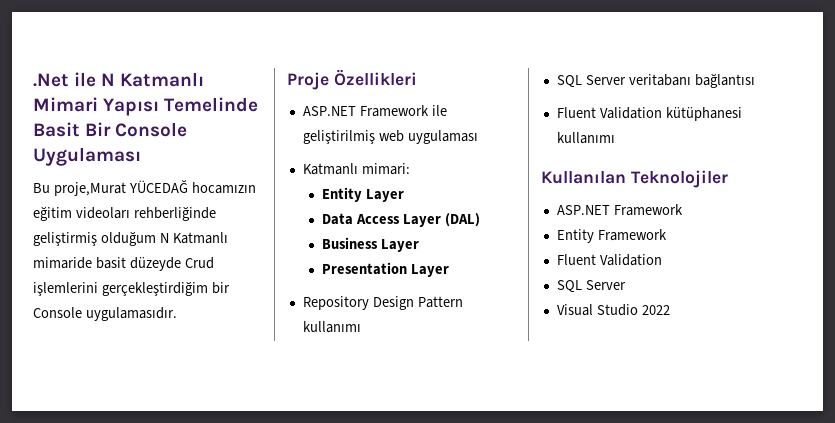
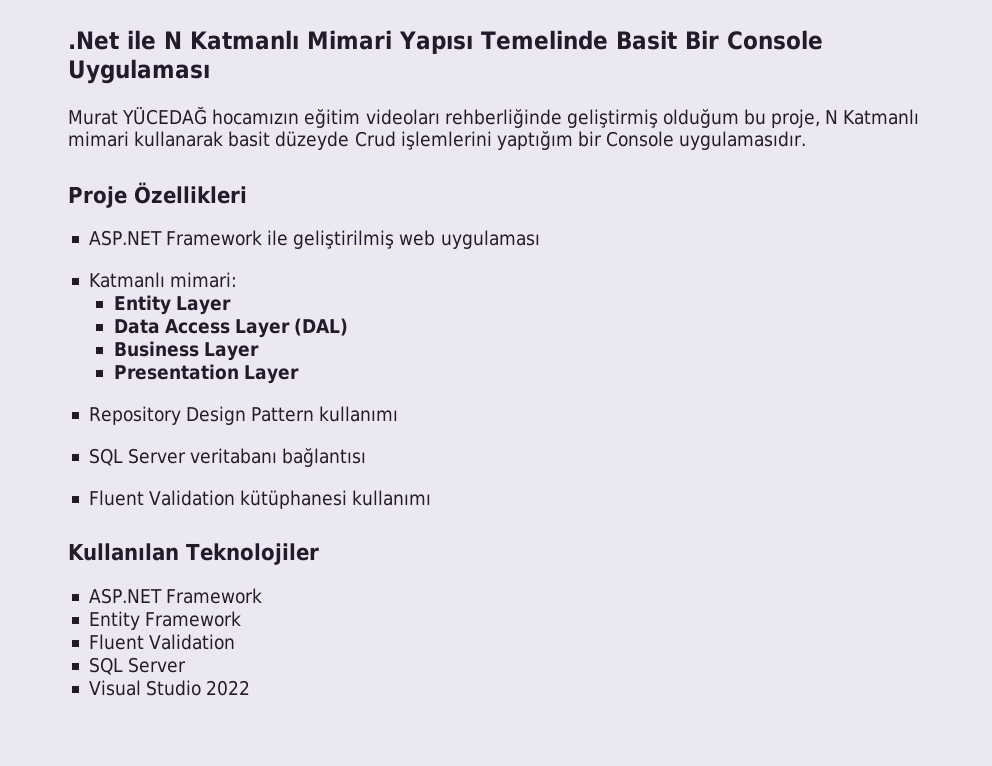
[33,182,126,196] Bu proje,Murat -> [68,110,118,125] Murat
[159,232,228,244] [33,257,92,269] N Katmanlı mimaride -> [744,109,920,128] [68,131,224,147] bu proje, N Katmanlı mimari kullanarak
[101,281,208,296] gerçekleştirdiğim -> [496,131,573,150] yaptığım

